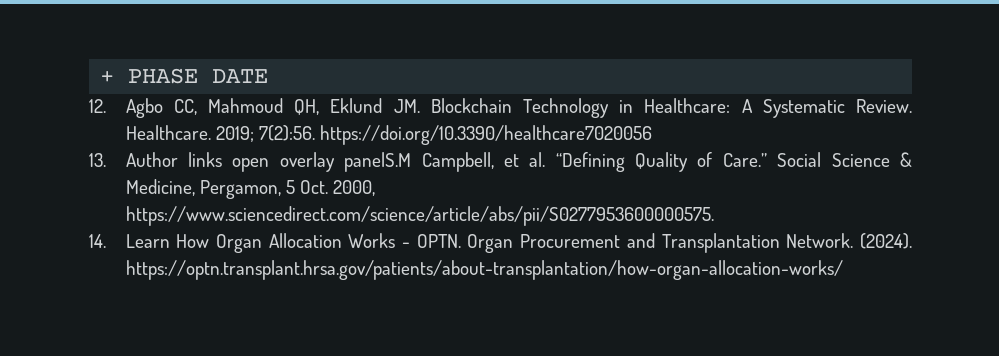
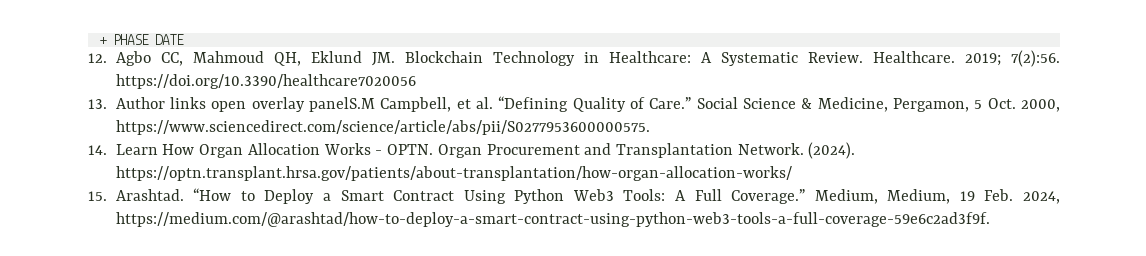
(844, 270) none -> [88,188,1061,204] [115,212,990,227] // 15. Arashtad. “How to Deploy a Smart Contract Using Python Web3 Tools: A Full Coverage.” Medium, Medium, 19 Feb. 2024, https://medium.com/@arashtad/how-to-deploy-a-smart-contract-using-python-web3-tools-a-full-coverage-59e6c2ad3f9f.

